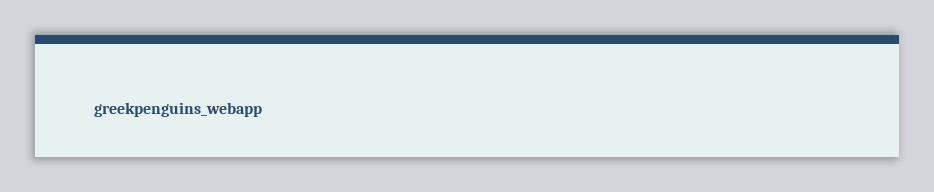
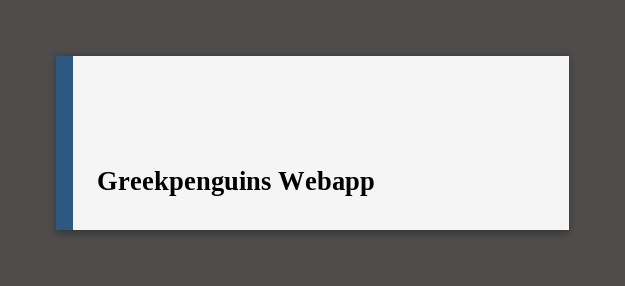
[94,102,262,117] greekpenguins_webapp -> [97,171,376,196] Greekpenguins Webapp

